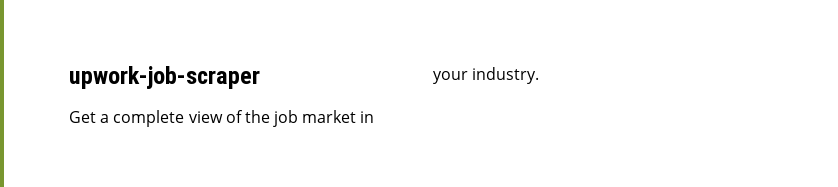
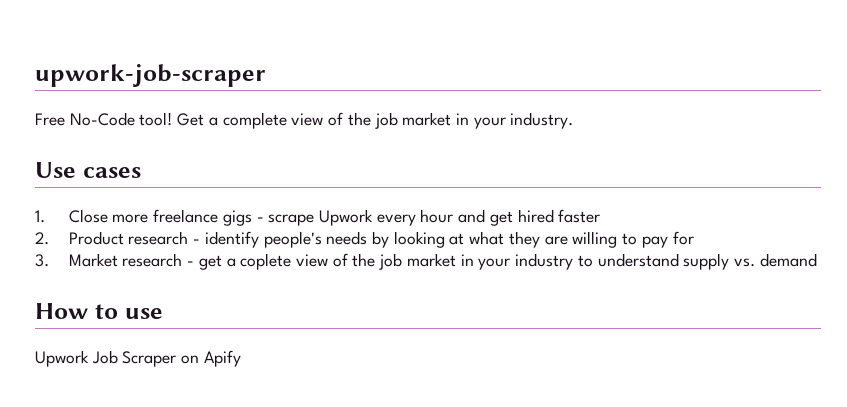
(260, 77) none -> [35,112,173,126] Free No-Code tool!
(540, 75) none -> [35,162,141,178] [35,209,601,226] [35,231,694,248] [35,253,817,270] [35,303,163,319] [35,350,241,367] // Use cases // 1. Close more freelance gigs - scrape Upwork every hour and get hired faster // 2. Product research - identify people's needs by looking at what they are willing to pay for // 3. Market research - get a coplete view of the job market in your industry to understand supply vs. demand // How to use // Upwork Job Scraper on Apify

